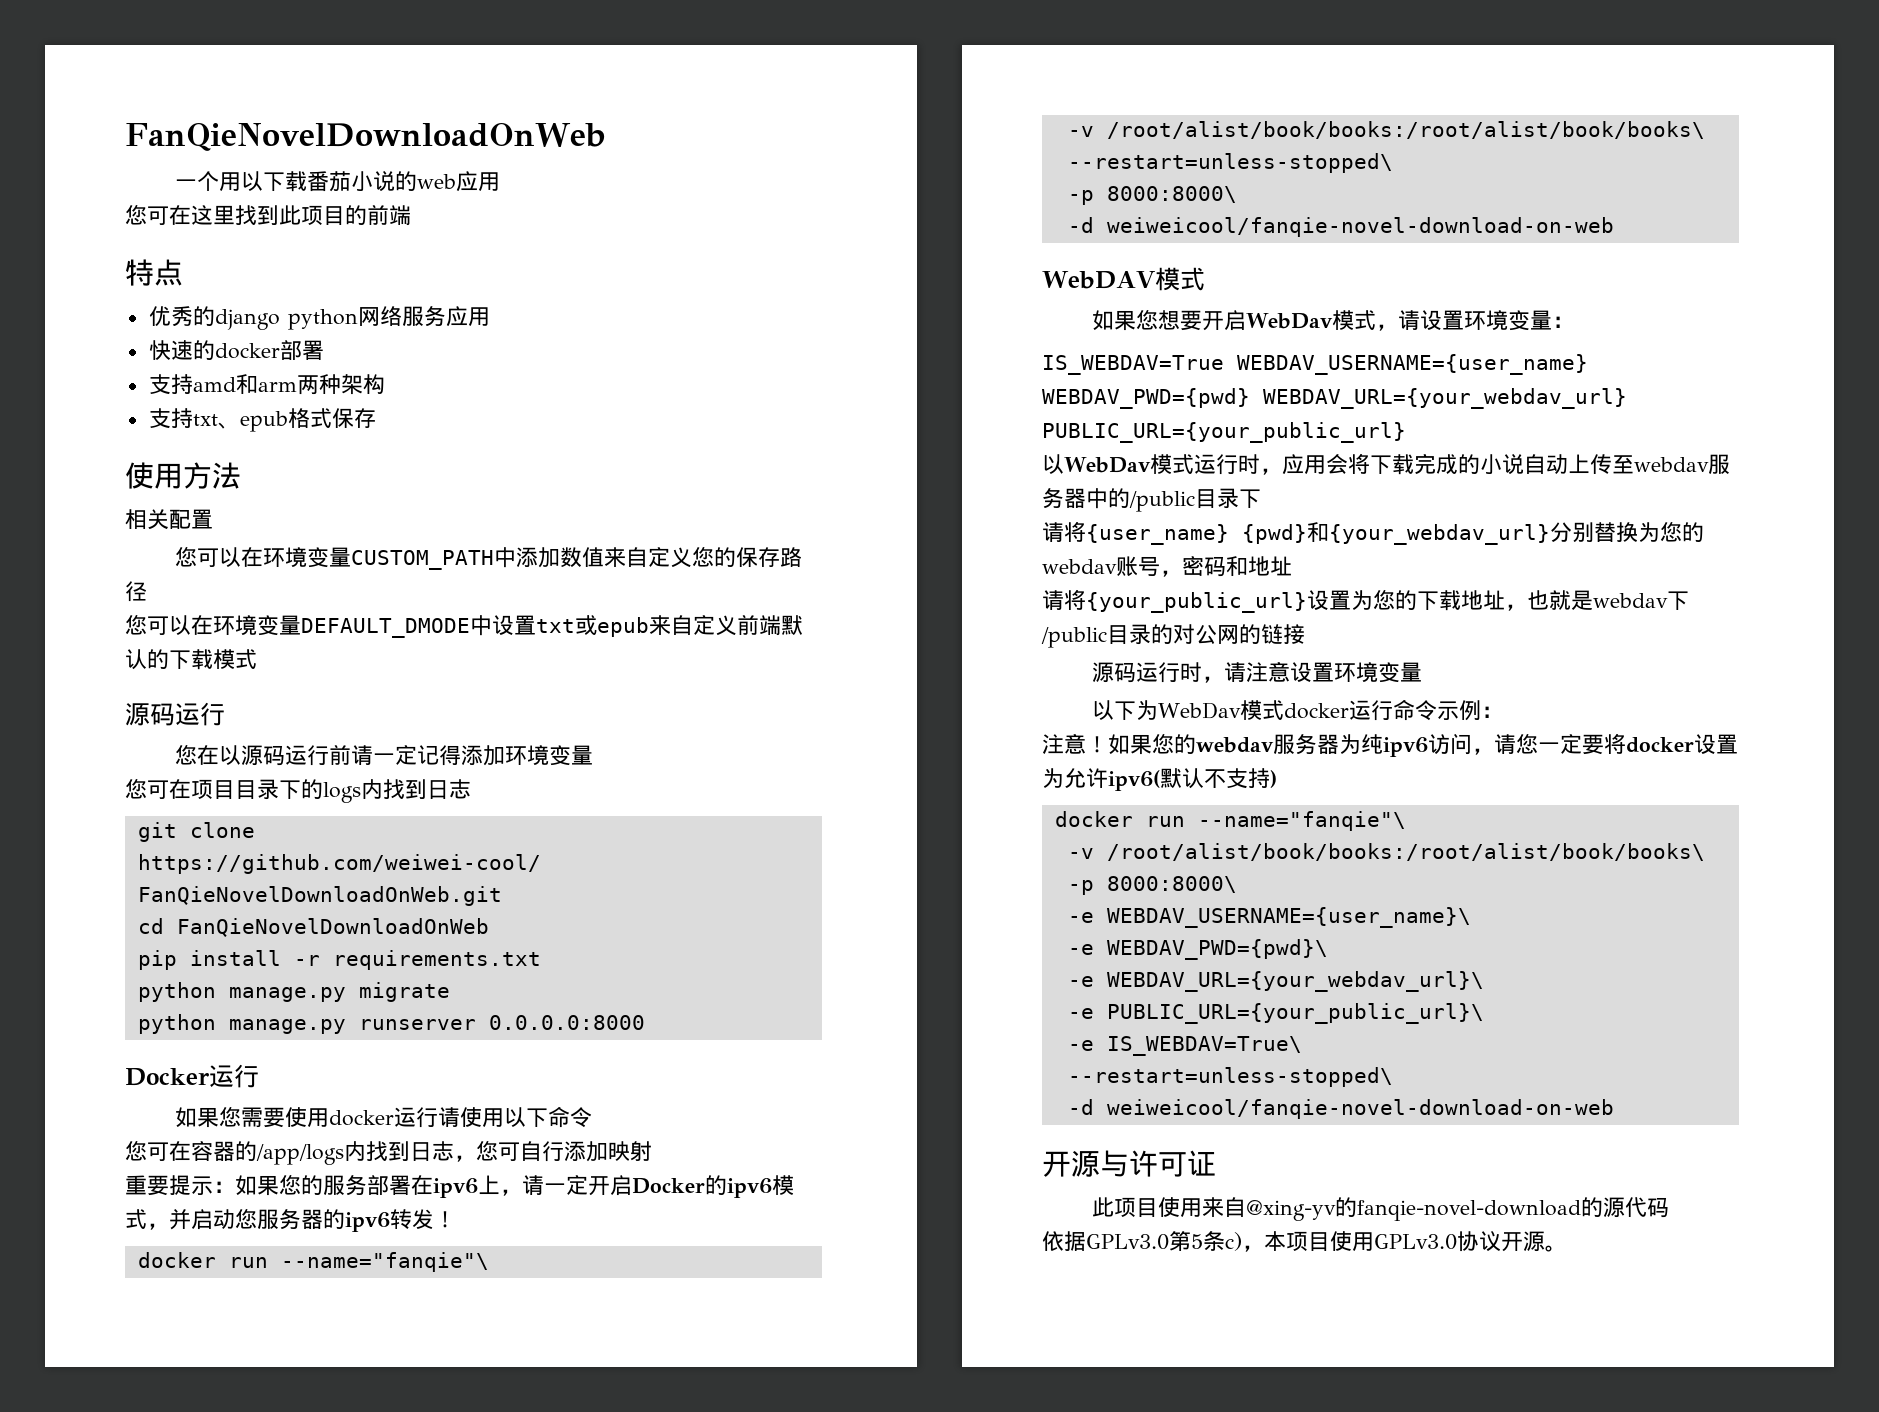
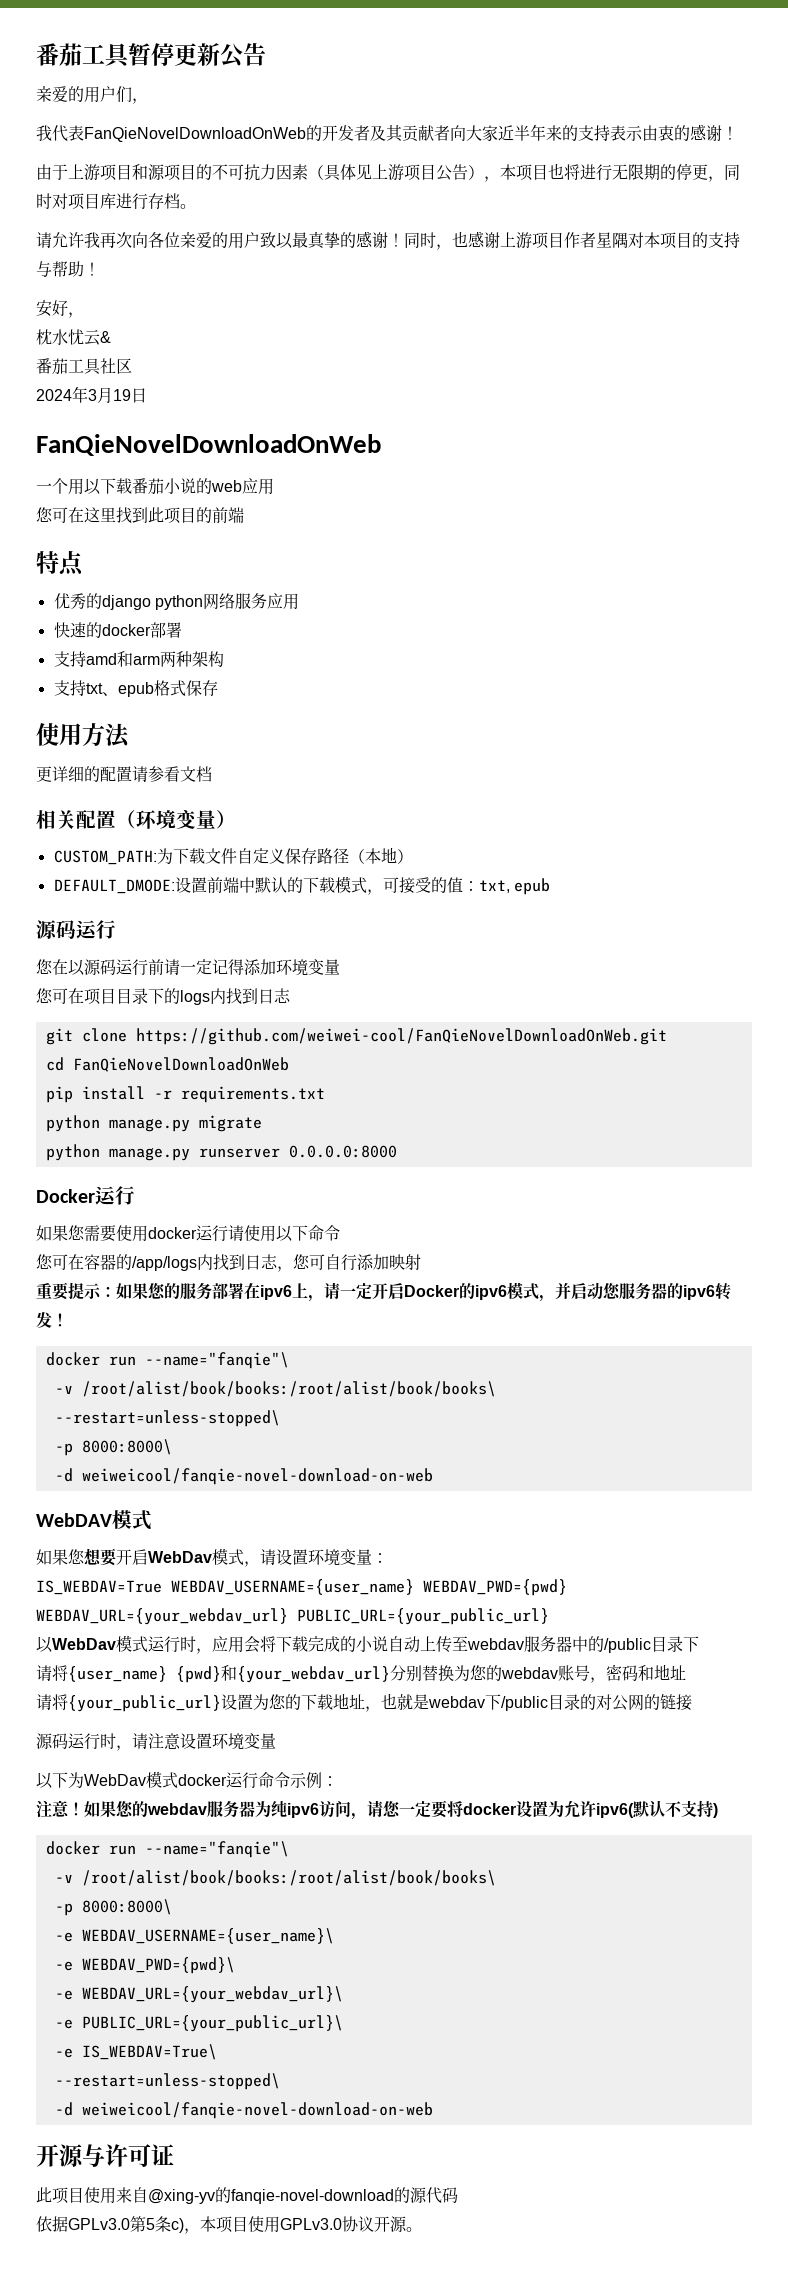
(125, 137) none -> [36,43,266,68] [36,86,148,104] [36,124,738,142] [36,163,740,182] [36,193,196,210] [36,231,740,250] [36,261,100,277] [36,300,84,318] [36,329,111,346] [36,358,132,375] [36,386,147,403] 番茄工具暂停更新公告 // 亲爱的用户们， // 我代表FanQieNovelDownloadOnWeb的开发者及其贡献者向大家近半年来的支持表示由衷的感谢！ // 由于上游项目和源项目的不可抗力因素（具体见上游项目公告），本项目也将进行无限期的停更，同时对项目库进行存档。 // 请允许我再次向各位亲爱的用户致以最真挚的感谢！同时，也感谢上游项目作者星隅对本项目的支持与帮助！ // 安好， // 枕水忧云& // 番茄工具社区 // 2024年3月19日 //
[125,509,213,530] [174,546,802,570] [125,581,147,602] [125,614,803,638] [125,649,257,670] 相关配置 // 您可以在环境变量CUSTOM_PATH中添加数值来自定义您的保存路径 // 您可以在环境变量DEFAULT_DMODE中设置txt或epub来自定义前端默认的下载模式 -> [36,766,212,782] [36,809,236,829] [53,847,413,865] [53,876,550,895] 更详细的配置请参看文档 // 相关配置（环境变量） // CUSTOM_PATH:为下载文件自定义保存路径（本地） // DEFAULT_DMODE:设置前端中默认的下载模式，可接受的值：txt, epub

